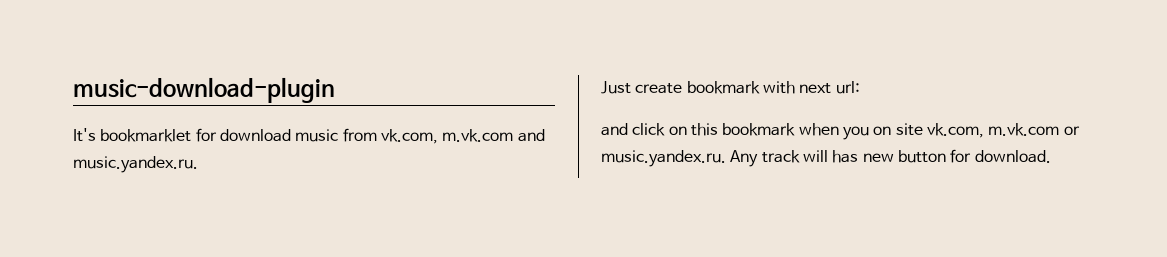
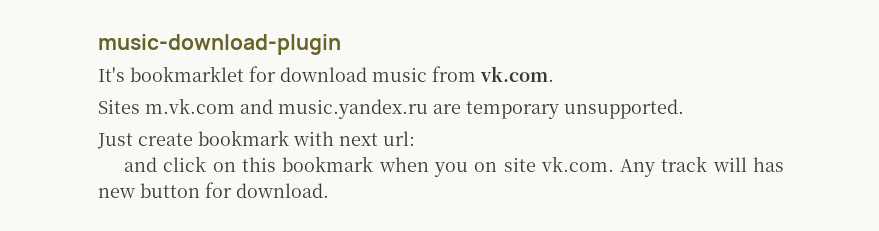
[380,129,545,144] [73,156,198,173] vk.com, m.vk.com and music.yandex.ru. -> [480,66,554,82] [98,98,684,119] vk.com. // Sites m.vk.com and music.yandex.ru are temporary unsupported.
[926,123,1080,138] [601,150,726,167] vk.com, m.vk.com or music.yandex.ru. -> [540,156,614,172] vk.com.

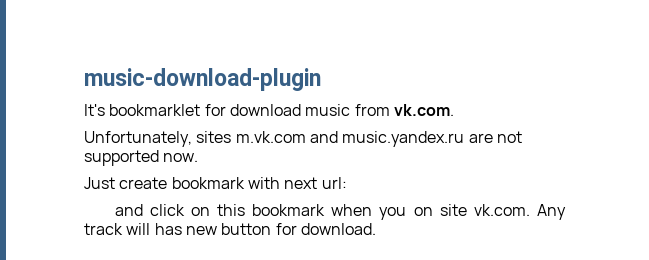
[98,99,140,114] Sites -> [84,131,232,147] Unfortunately, sites
[466,99,684,119] temporary unsupported. -> [496,131,522,143] [84,150,199,166] not supported now.

